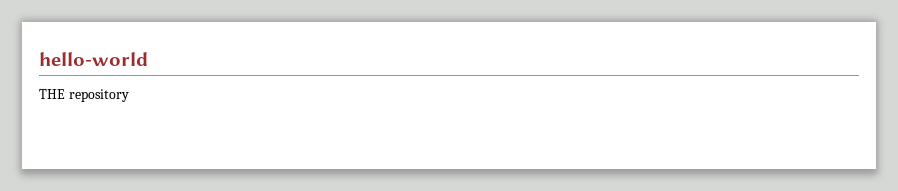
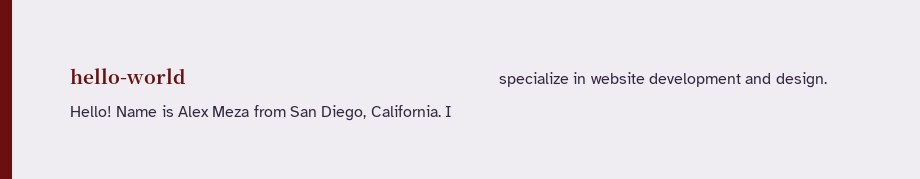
[39,89,129,102] THE repository -> [70,105,452,121] [499,72,827,88] Hello! Name is Alex Meza from San Diego, California. I specialize in website development and design.

